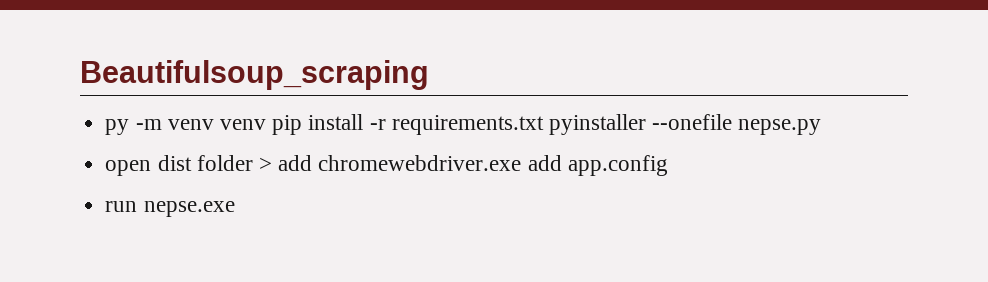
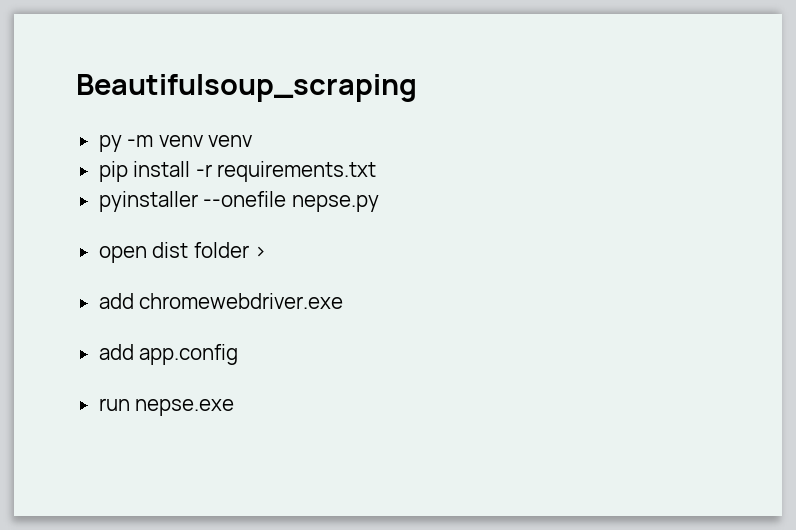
(266, 124) none -> (253, 141) //
(544, 125) none -> (377, 171) //
(272, 164) none -> (268, 252) //
(522, 163) none -> (344, 301) //

